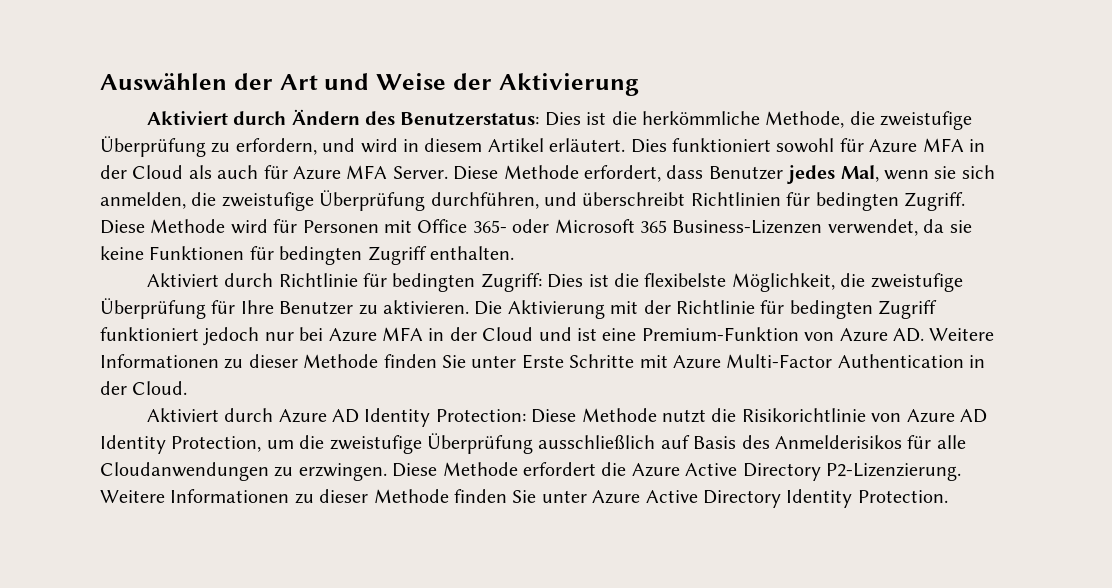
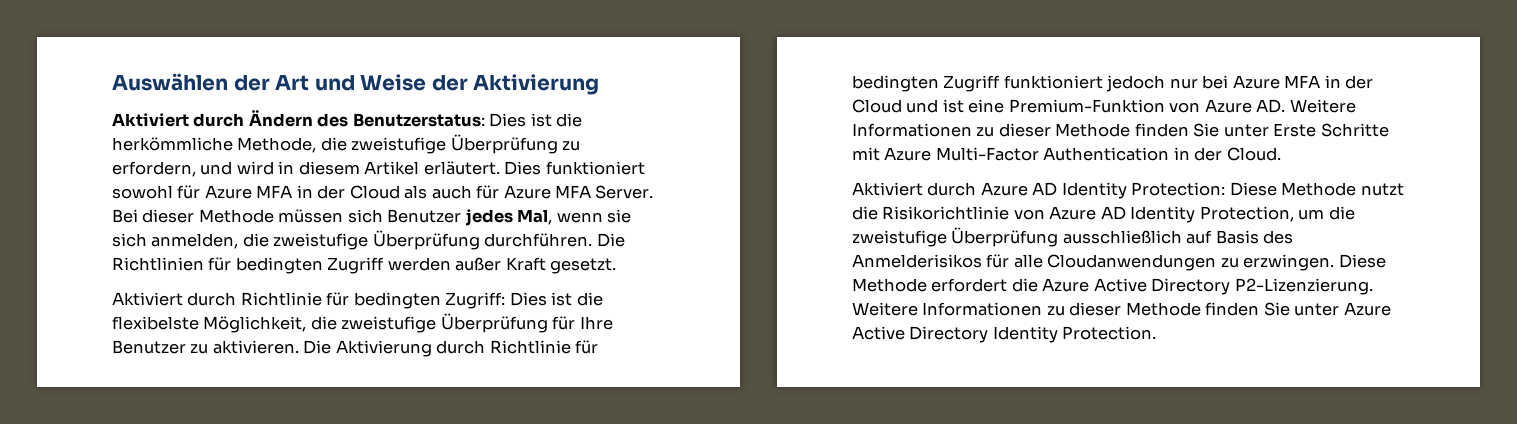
[453,165,704,182] Diese Methode erfordert, dass -> [112,209,383,223] Bei dieser Methode müssen sich
[430,192,965,211] [100,219,972,236] [100,246,514,265] durchführen, und überschreibt Richtlinien für bedingten Zugriff. Diese Methode wird für Personen mit Office 365- oder Microsoft 365 Business-Lizenzen verwendet, da sie keine Funktionen für bedingten Zugriff enthalten. -> [484,233,625,247] [112,257,617,274] durchführen. Die Richtlinien für bedingten Zugriff werden außer Kraft gesetzt.
[610,300,671,314] mit der -> [436,340,486,354] durch

